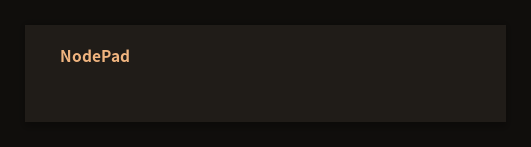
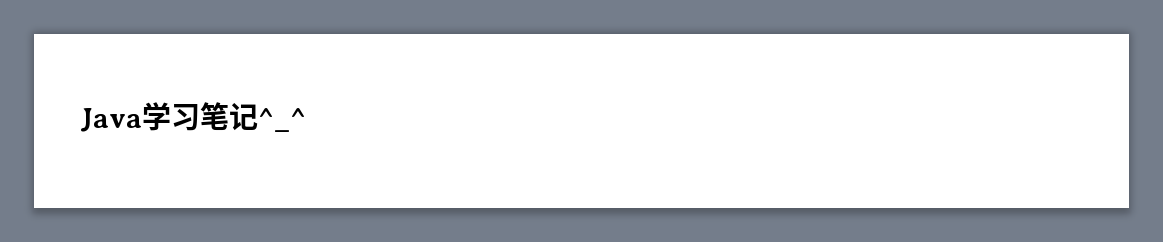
[60,49,130,62] NodePad -> [80,102,306,132] Java学习笔记^_^

